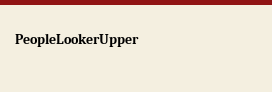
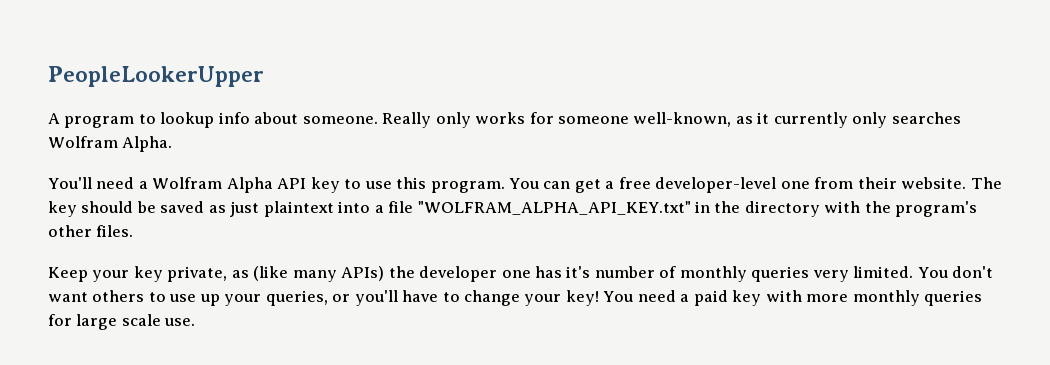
(139, 40) none -> [48,112,961,128] [48,136,173,152] [48,177,1002,193] [48,201,978,217] [48,225,134,237] [48,266,994,282] [48,290,982,306] [48,314,196,330] // A program to lookup info about someone. Really only works for someone well-known, as it currently only searches Wolfram Alpha. // You'll need a Wolfram Alpha API key to use this program. You can get a free developer-level one from their website. The key should be saved as just plaintext into a file "WOLFRAM_ALPHA_API_KEY.txt" in the directory with the program's other files. // Keep your key private, as (like many APIs) the developer one has it's number of monthly queries very limited. You don't want others to use up your queries, or you'll have to change your key! You need a paid key with more monthly queries for large scale use.

